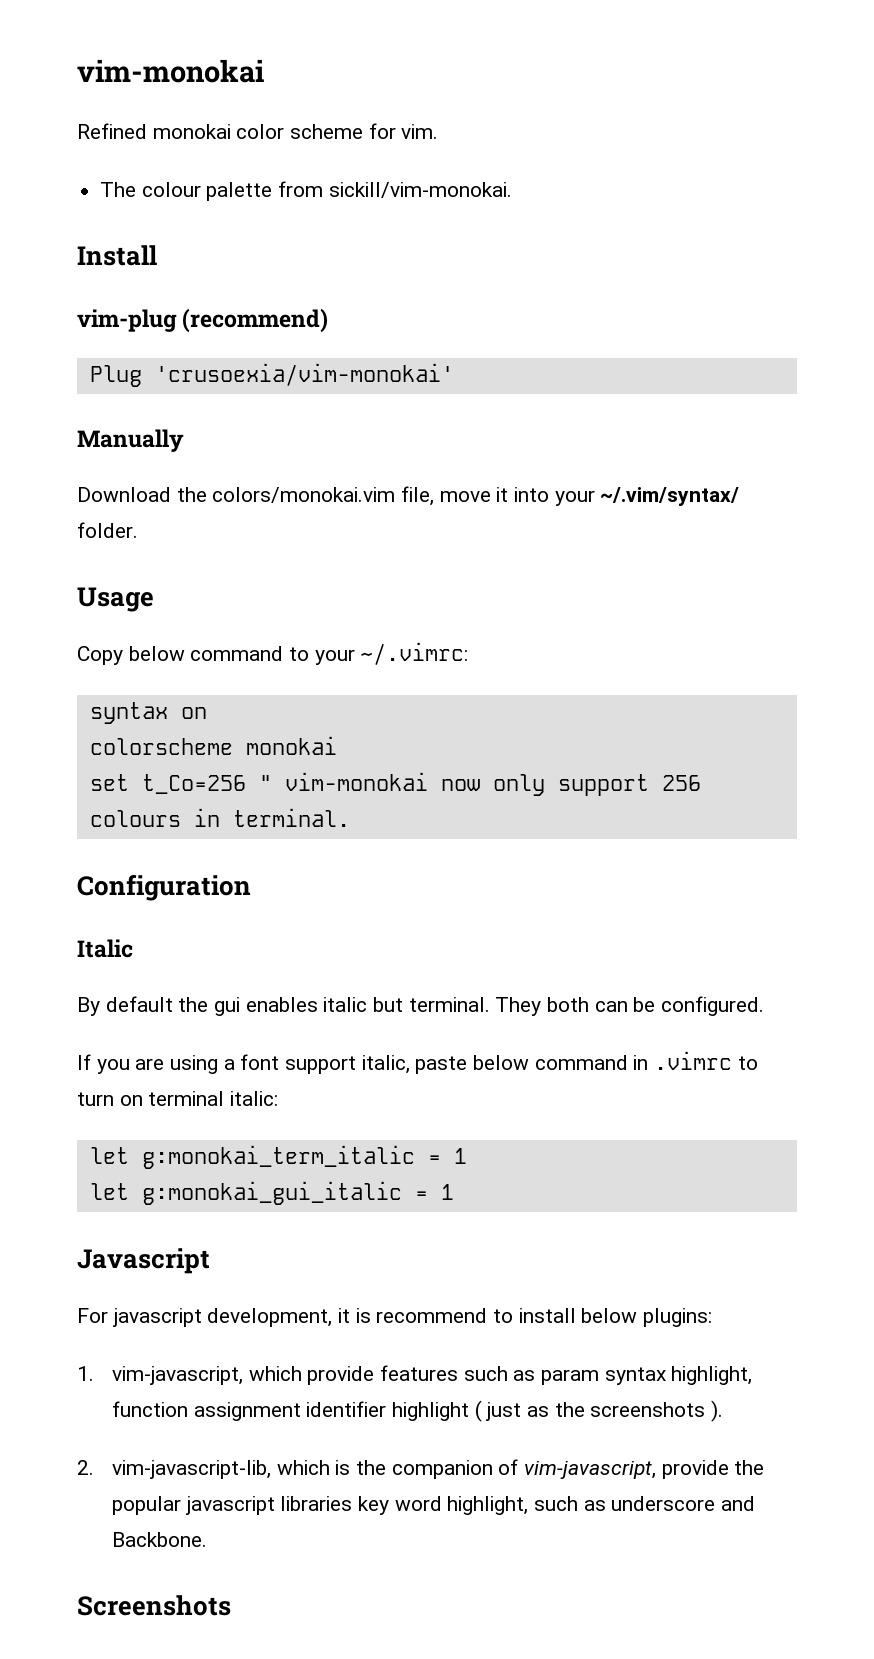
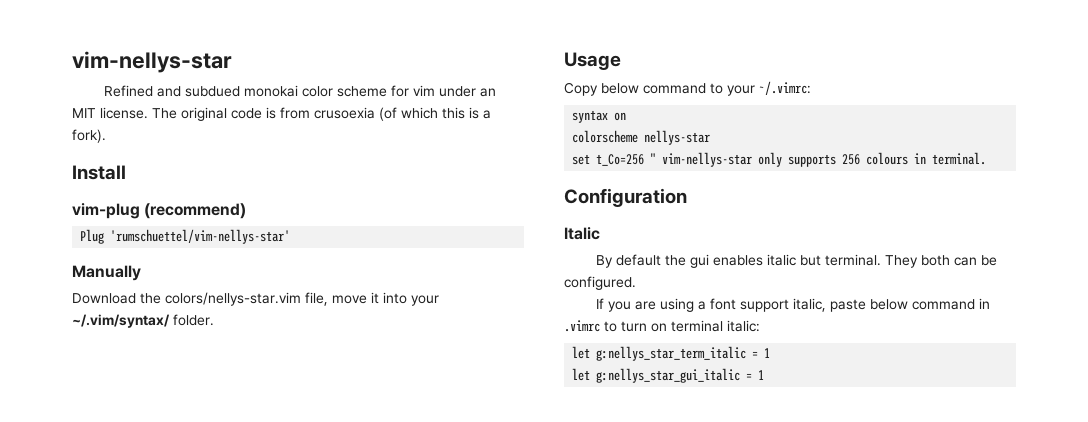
[77,59,264,83] vim-monokai -> [72,51,232,73] vim-nellys-star
(147, 131) none -> [157,86,241,97] and subdued
[401,124,439,139] [100,181,512,201] vim. // The colour palette from sickill/vim-monokai. -> [413,85,497,97] [72,107,491,121] [72,129,106,143] vim under an MIT license. The original code is from crusoexia (of which this is a fork).
[154,363,454,386] 'crusoexia/vim-monokai' -> [110,229,291,244] 'rumschuettel/vim-nellys-star'
[212,487,396,503] colors/monokai.vim -> [165,292,301,306] colors/nellys-star.vim
[245,736,337,755] monokai -> [644,130,711,145] nellys-star
[284,772,649,796] vim-monokai now only support -> [662,152,837,167] vim-nellys-star only supports
[141,1145,415,1169] g:monokai_term_italic -> [596,346,747,361] g:nellys_star_term_italic
[141,1181,454,1205] [77,1248,210,1274] [77,1308,713,1327] [77,1365,753,1385] [112,1400,724,1422] [77,1459,765,1479] [112,1496,756,1515] [112,1532,208,1547] [77,1595,231,1616] g:monokai_gui_italic = 1 // Javascript // For javascript development, it is recommend to install below plugins: // 1. vim-javascript, which provide features such as param syntax highlight, function assignment identifier highlight ( just as the screenshots ). // 2. vim-javascript-lib, which is the companion of vim-javascript, provide the popular javascript libraries key word highlight, such as underscore and Backbone. // Screenshots -> [596,368,765,383] g:nellys_star_gui_italic = 1

